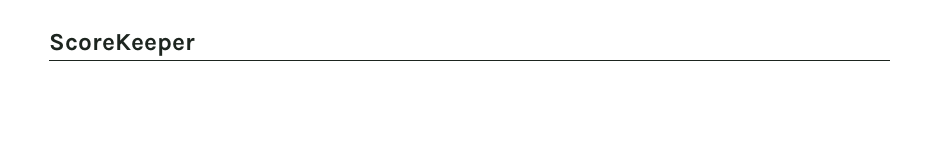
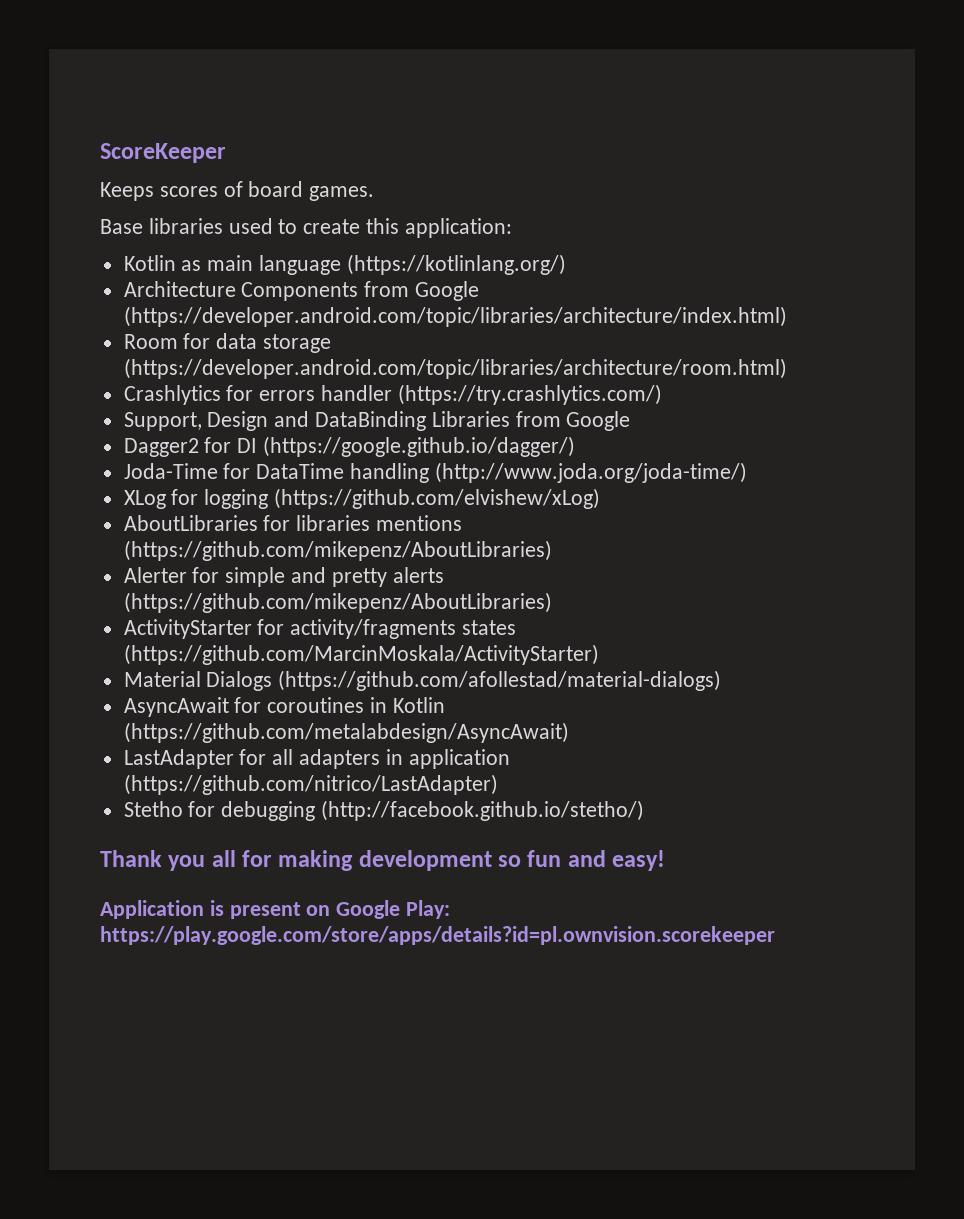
(195, 44) none -> [100,181,375,201] [100,218,512,238] [123,254,566,275] [123,281,480,301] [123,306,787,327] [123,333,332,353] [123,358,787,379] [123,384,662,405] [123,411,631,431] [123,436,576,457] [123,462,747,483] [123,488,601,509] [123,515,463,531] [123,540,552,561] [123,567,444,587] [123,592,552,613] [123,619,517,639] [123,644,599,665] [123,670,722,691] [123,697,445,717] [123,722,569,743] [123,749,510,769] [123,774,498,795] [123,800,645,821] [100,850,666,871] [100,900,451,919] [100,926,775,945] // Keeps scores of board games. // Base libraries used to create this application: // Kotlin as main language (https://kotlinlang.org/) // Architecture Components from Google (https://developer.android.com/topic/libraries/architecture/index.html) // Room for data storage (https://developer.android.com/topic/libraries/architecture/room.html) // Crashlytics for errors handler (https://try.crashlytics.com/) // Support, Design and DataBinding Libraries from Google // Dagger2 for DI (https://google.github.io/dagger/) // Joda-Time for DataTime handling (http://www.joda.org/joda-time/) // XLog for logging (https://github.com/elvishew/xLog) // AboutLibraries for libraries mentions (https://github.com/mikepenz/AboutLibraries) // Alerter for simple and pretty alerts (https://github.com/mikepenz/AboutLibraries) // ActivityStarter for activity/fragments states (https://github.com/MarcinMoskala/ActivityStarter) // Material Dialogs (https://github.com/afollestad/material-dialogs) // AsyncAwait for coroutines in Kotlin (https://github.com/metalabdesign/AsyncAwait) // LastAdapter for all adapters in application (https://github.com/nitrico/LastAdapter) // Stetho for debugging (http://facebook.github.io/stetho/) // Thank you all for making development so fun and easy! // Application is present on Google Play: https://play.google.com/store/apps/details?id=pl.ownvision.scorekeeper

